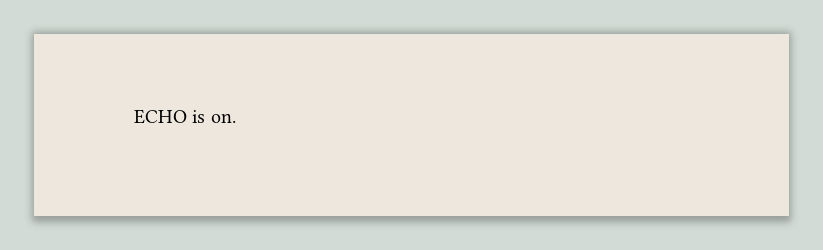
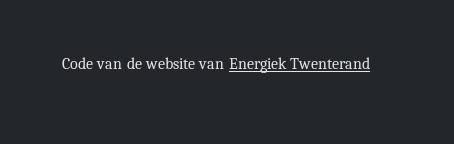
[134,109,236,124] ECHO is on. -> [62,57,370,73] Code van de website van Energiek Twenterand

